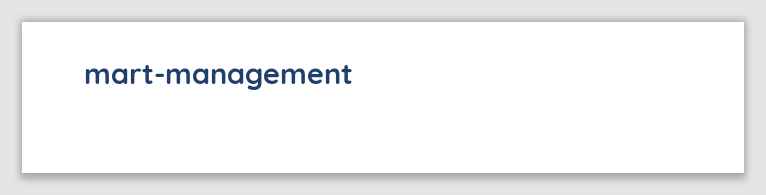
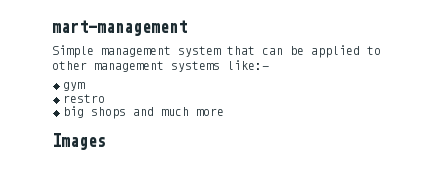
(353, 77) none -> [52,45,381,58] [52,60,269,72] [63,82,85,91] [63,94,105,103] [63,106,224,119] [52,133,106,150] // Simple management system that can be applied to other management systems like:- // gym // restro // big shops and much more // Images

